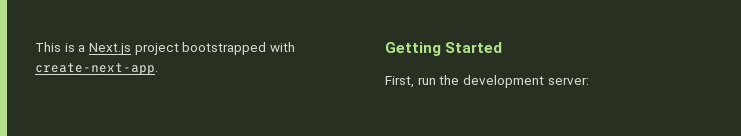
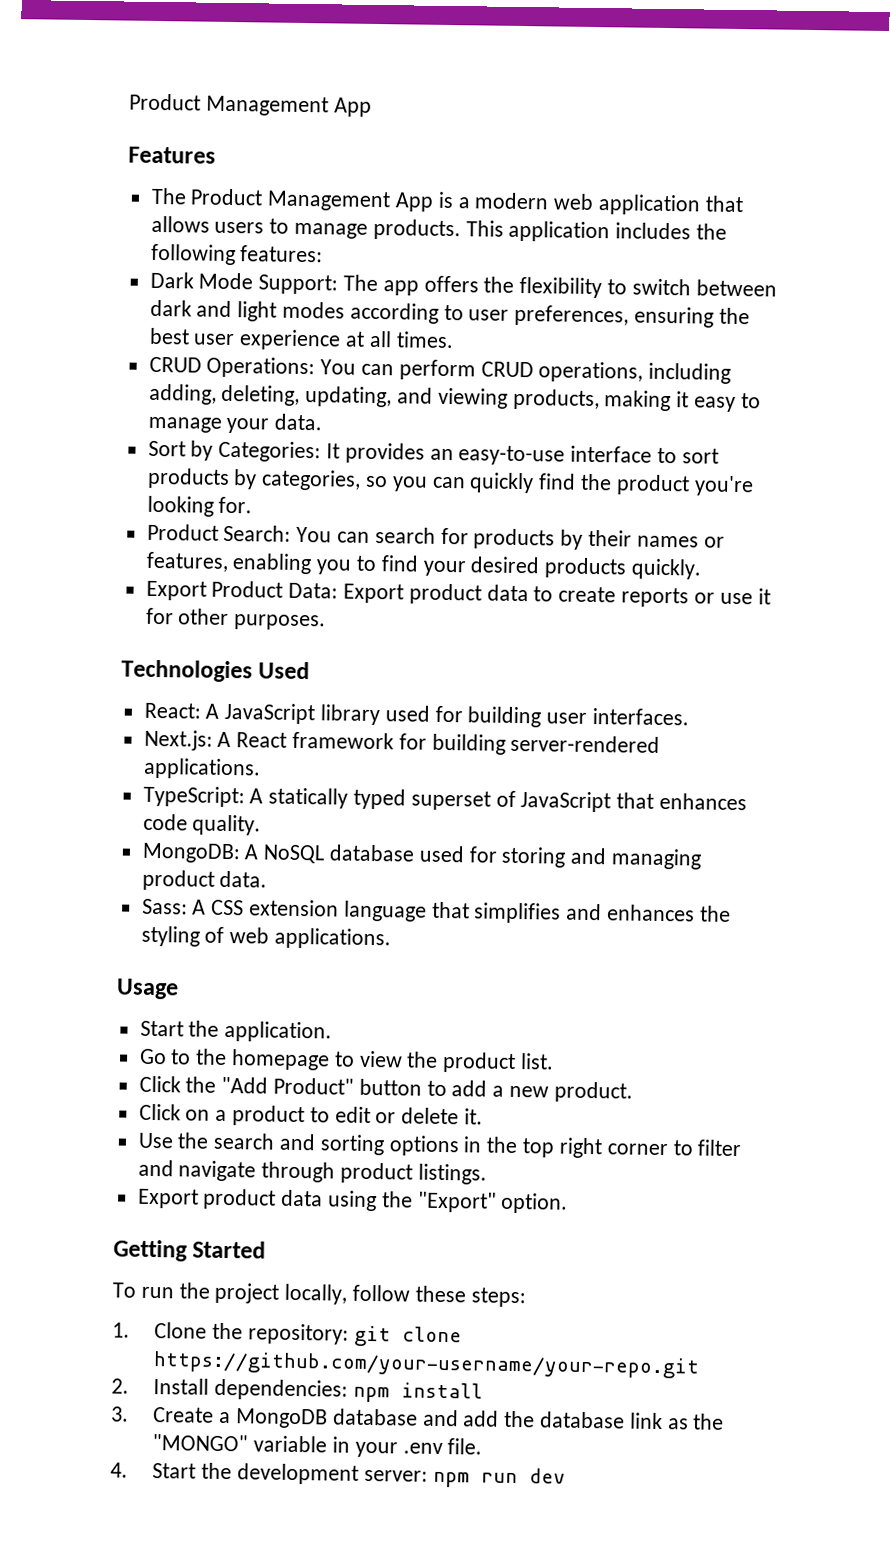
[35,42,295,55] [35,63,158,75] This is a Next.js project bootstrapped with create-next-app. -> [129,93,372,117] [128,146,216,164] [150,187,744,216] [150,215,728,243] [150,243,324,266] [149,271,777,299] [149,299,750,328] [148,327,454,351] [148,356,732,384] [148,383,761,412] [147,413,323,434] [147,440,719,466] [146,467,754,497] [146,495,253,517] [146,523,725,550] [145,551,703,580] [145,580,771,608] [145,607,327,631] [121,659,311,683] [143,702,690,728] [143,729,661,755] [142,757,261,780] [142,785,748,813] [142,813,262,836] [141,842,703,870] [141,869,268,891] [141,898,731,924] [140,925,392,950] [116,978,179,1000] [139,1020,333,1043] [138,1048,555,1074] [138,1075,633,1103] [138,1103,484,1127] [137,1132,743,1159] [137,1159,487,1185] [137,1188,569,1214] Product Management App // Features // The Product Management App is a modern web application that allows users to manage products. This application includes the following features: // Dark Mode Support: The app offers the flexibility to switch between dark and light modes according to user preferences, ensuring the best user experience at all times. // CRUD Operations: You can perform CRUD operations, including adding, deleting, updating, and viewing products, making it easy to manage your data. // Sort by Categories: It provides an easy-to-use interface to sort products by categories, so you can quickly find the product you're looking for. // Product Search: You can search for products by their names or features, enabling you to find your desired products quickly. // Export Product Data: Export product data to create reports or use it for other purposes. // Technologies Used // React: A JavaScript library used for building user interfaces. // Next.js: A React framework for building server-rendered applications. // TypeScript: A statically typed superset of JavaScript that enhances code quality. // MongoDB: A NoSQL database used for storing and managing product data. // Sass: A CSS extension language that simplifies and enhances the styling of web applications. // Usage // Start the application. // Go to the homepage to view the product list. // Click the "Add Product" button to add a new product. // Click on a product to edit or delete it. // Use the search and sorting options in the top right corner to filter and navigate through product listings. // Export product data using the "Export" option.
[385,76,414,88] First, -> [112,1282,136,1298] To
[462,75,589,88] development server: -> [214,1282,526,1308] [112,1322,462,1347] [153,1351,700,1379] [111,1378,483,1403] [111,1406,725,1430] [152,1434,483,1458] [110,1462,566,1488] project locally, follow these steps: // 1. Clone the repository: git clone https://github.com/your-username/your-repo.git // 2. Install dependencies: npm install // 3. Create a MongoDB database and add the database link as the "MONGO" variable in your .env file. // 4. Start the development server: npm run dev

